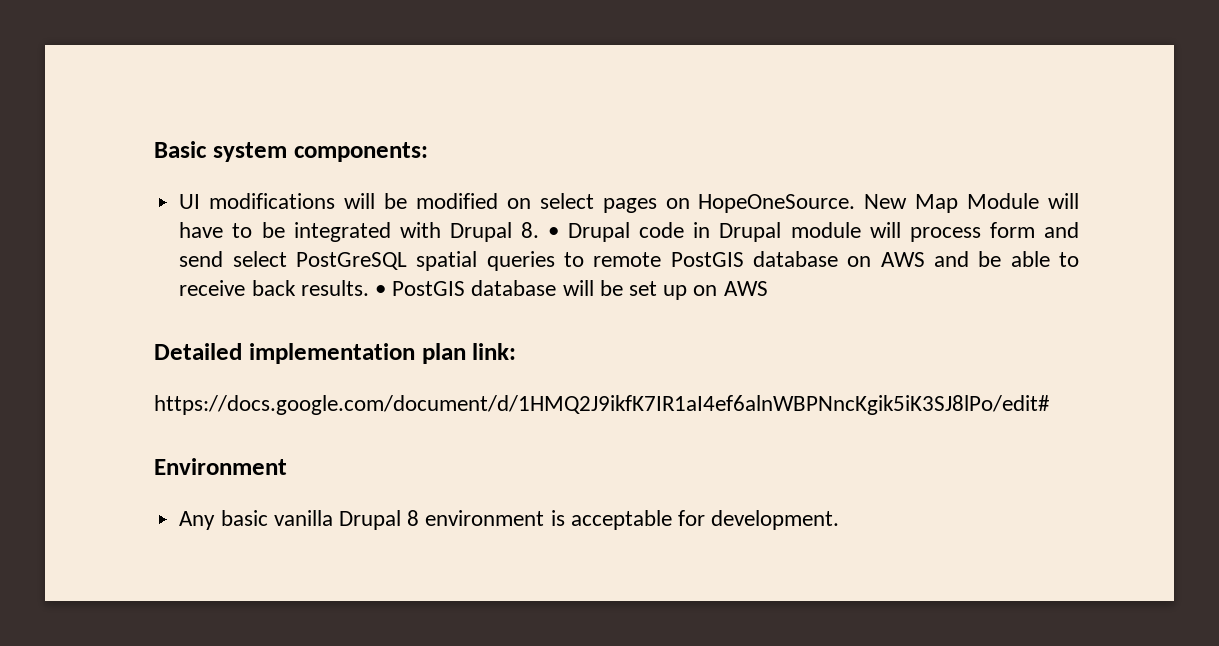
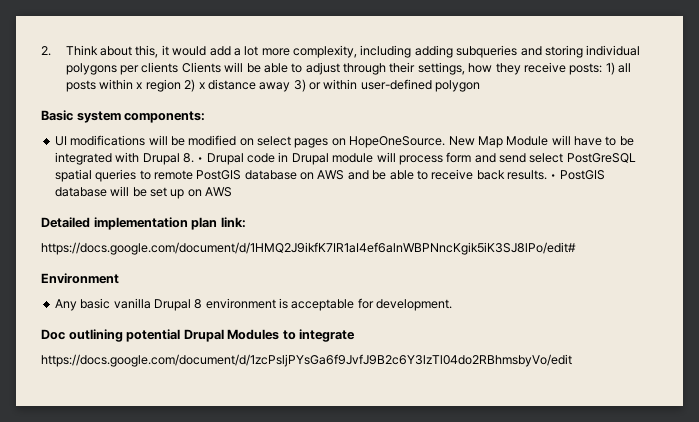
(154, 149) none -> [41,45,641,58] [65,62,632,75] [65,79,481,92] 2. Think about this, it would add a lot more complexity, including adding subqueries and storing individual polygons per clients Clients will be able to adjust through their settings, how they receive posts: 1) all posts within x region 2) x distance away 3) or within user-defined polygon //
(840, 520) none -> [41,329,356,342] [41,354,572,367] // Doc outlining potential Drupal Modules to integrate // https://docs.google.com/document/d/1zcPsljPYsGa6f9JvfJ9B2c6Y3lzTl04do2RBhmsbyVo/edit

